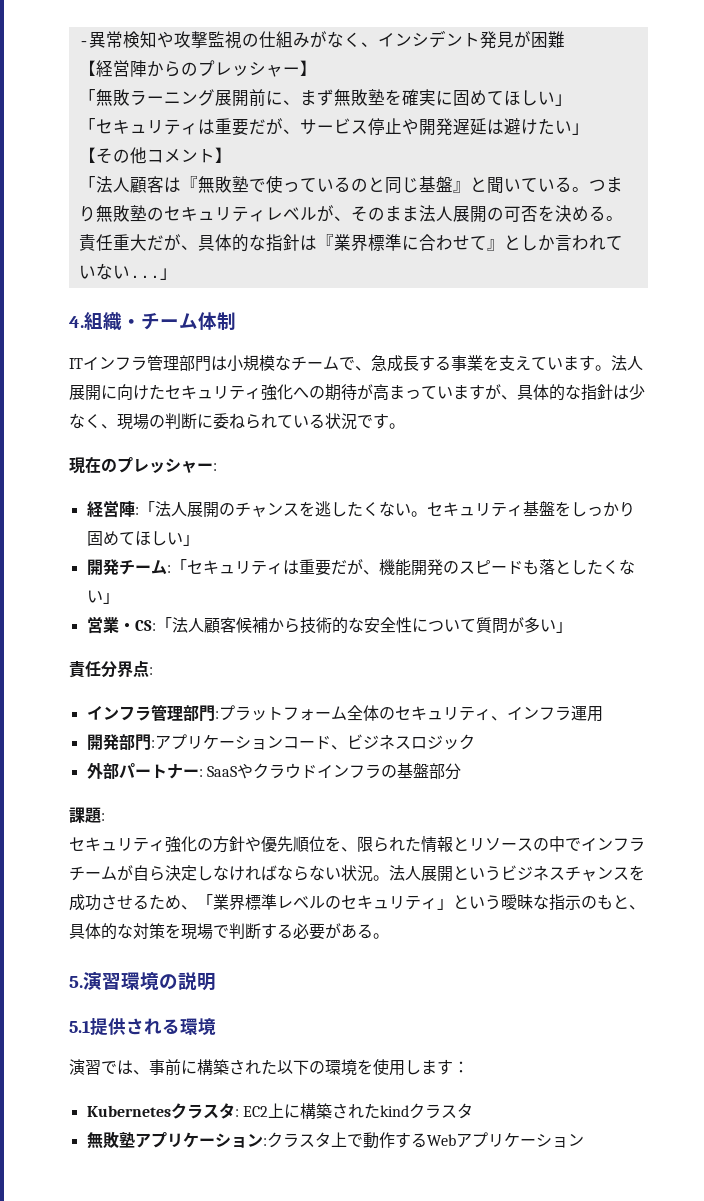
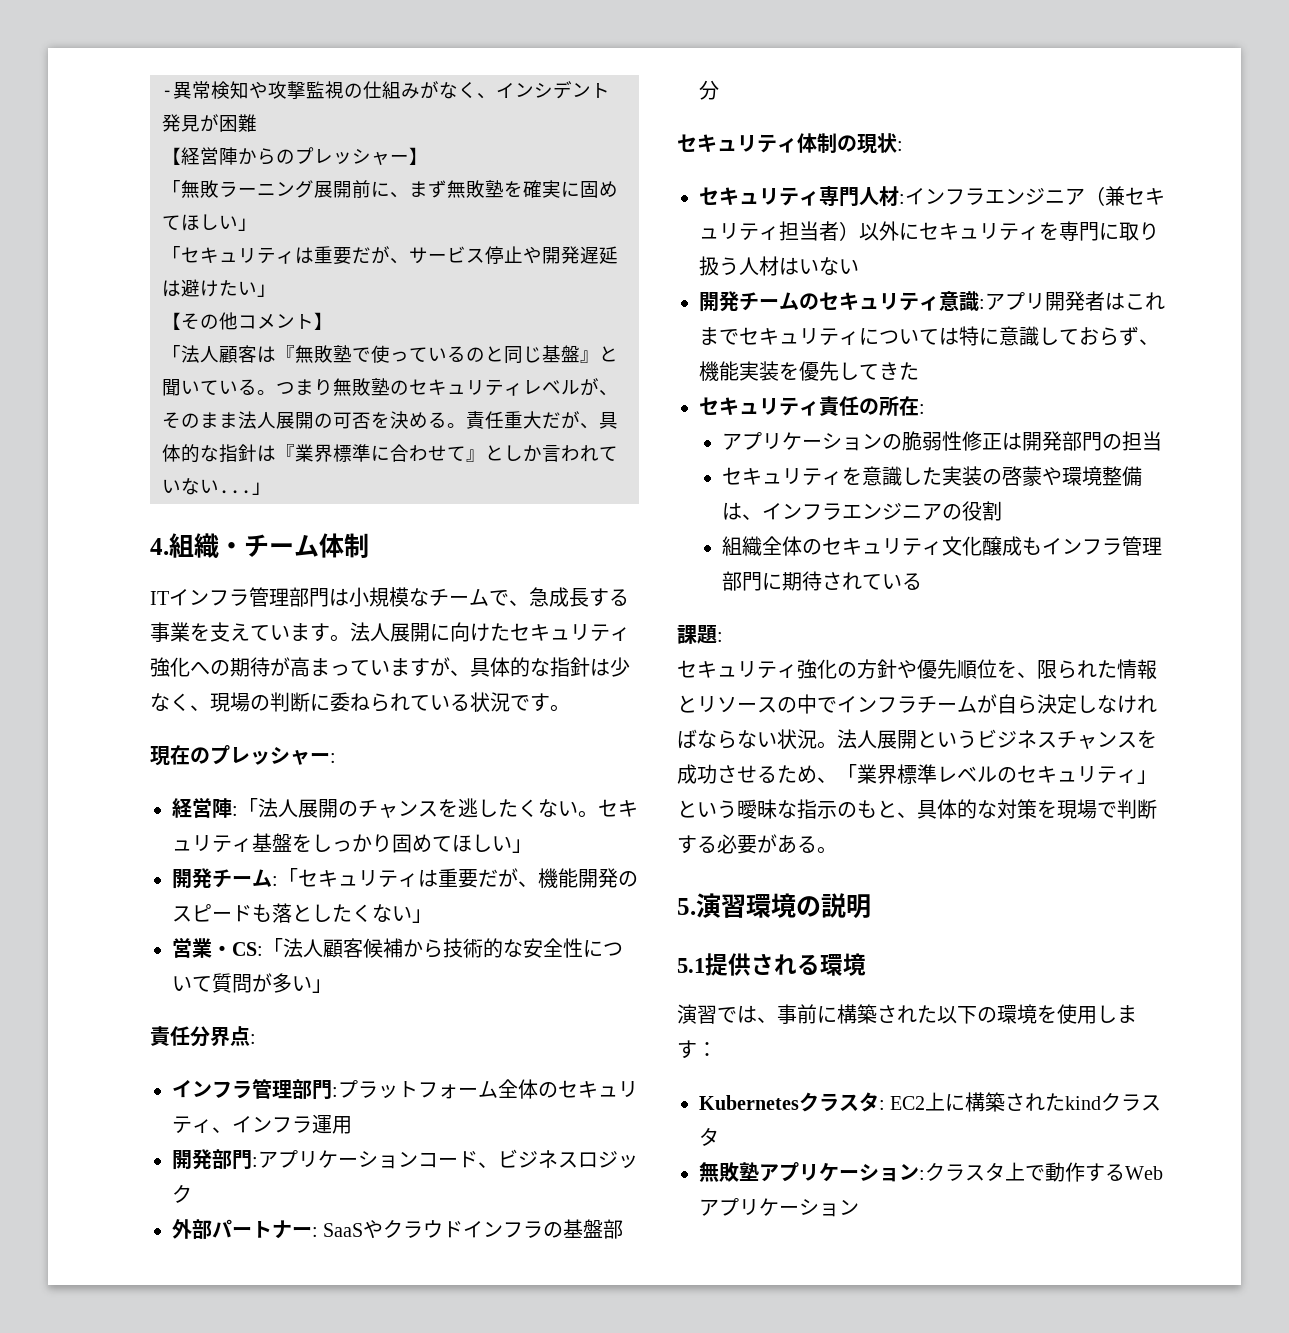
(461, 771) none -> [677,133,903,154] [699,186,1165,207] [699,221,1159,241] [699,256,859,276] [699,291,1165,312] [699,326,1159,346] [699,361,919,381] [699,396,925,416] [722,431,1163,451] [722,466,1143,487] [722,501,1003,521] [722,536,1163,556] [722,571,923,591] // セキュリティ体制の現状: // セキュリティ専門人材:インフラエンジニア（兼セキュリティ担当者）以外にセキュリティを専門に取り扱う人材はいない // 開発チームのセキュリティ意識:アプリ開発者はこれまでセキュリティについては特に意識しておらず、機能実装を優先してきた // セキュリティ責任の所在: // アプリケーションの脆弱性修正は開発部門の担当 // セキュリティを意識した実装の啓蒙や環境整備は、インフラエンジニアの役割 // 組織全体のセキュリティ文化醸成もインフラ管理部門に期待されている

